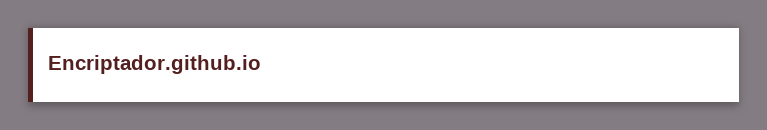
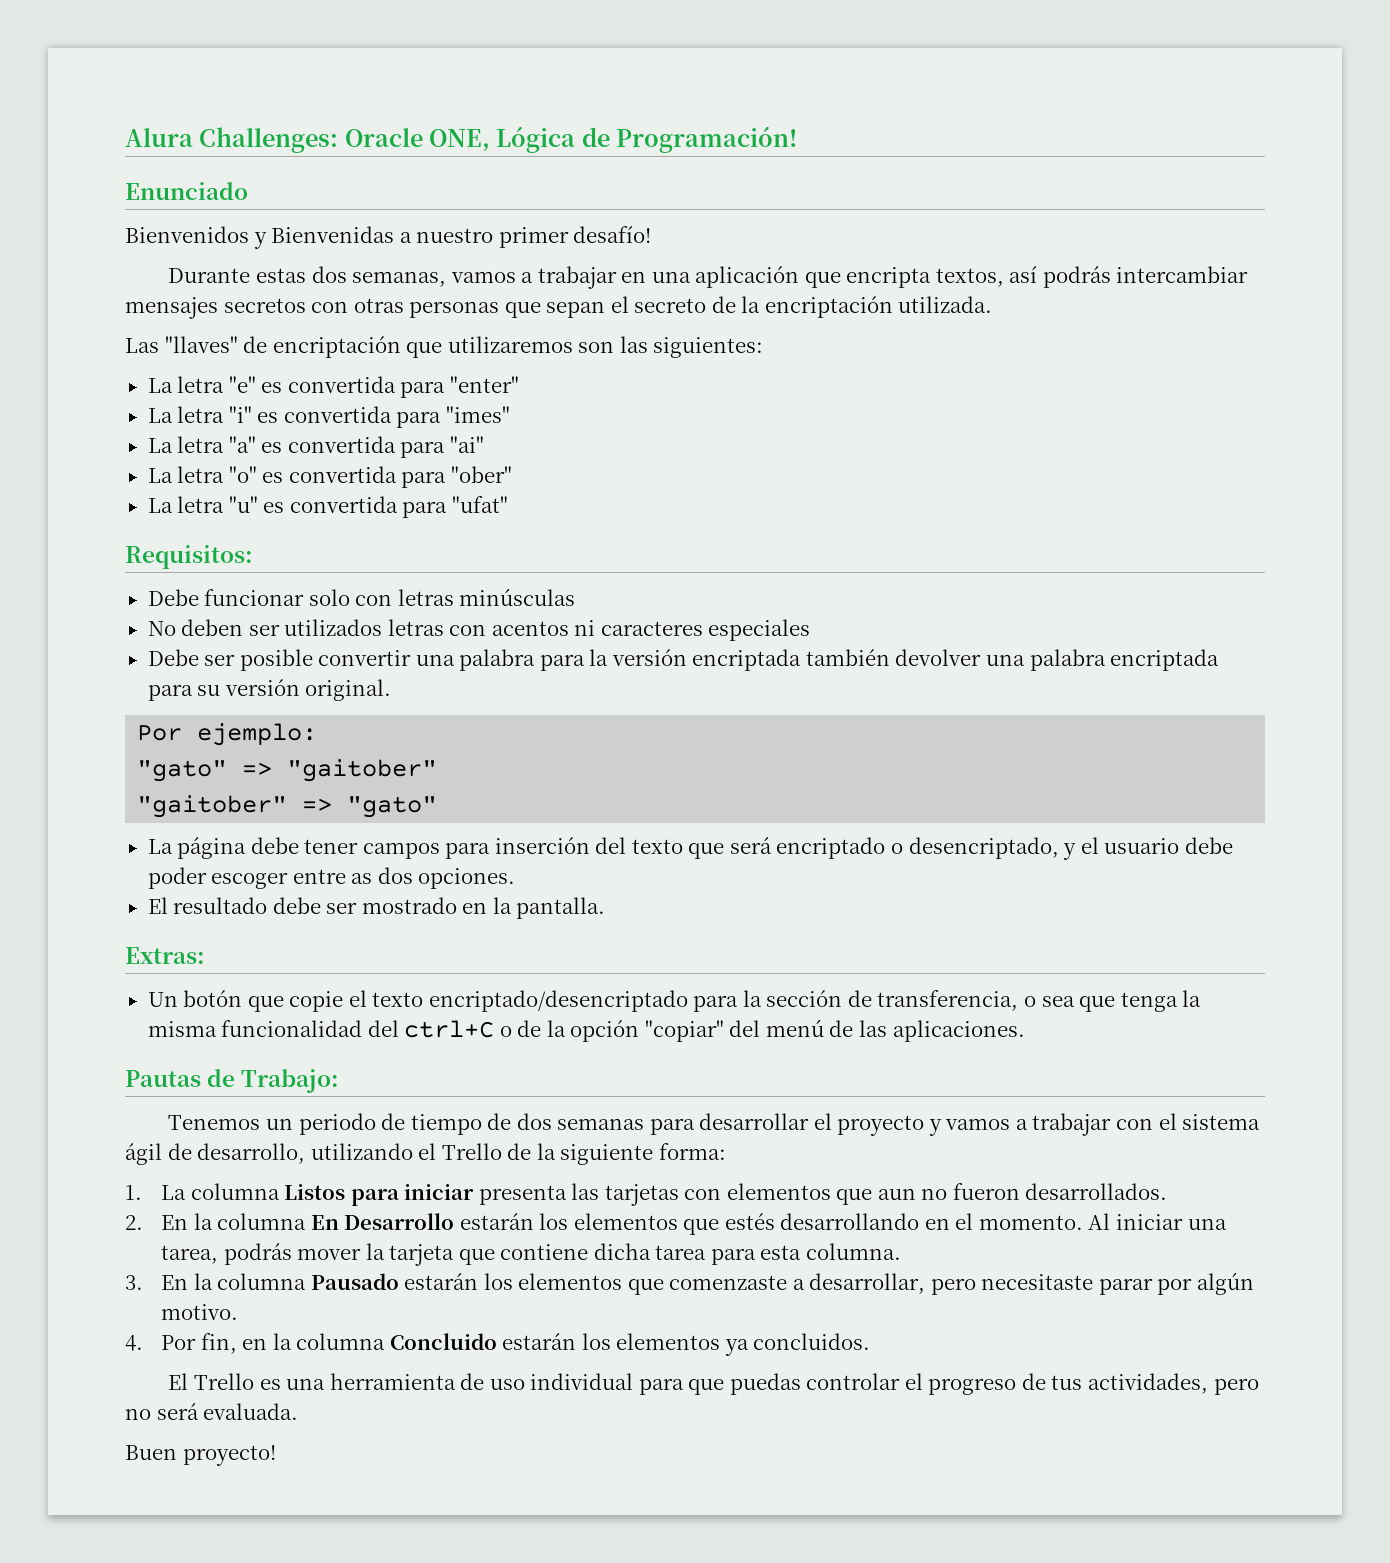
[48,55,261,74] Encriptador.github.io -> [125,126,798,153] [125,182,248,200] [125,226,652,249] [168,266,1249,289] [125,296,993,319] [125,336,764,358] [147,376,519,398] [147,406,510,428] [147,436,484,458] [147,466,512,488] [147,496,508,518] [125,545,253,569] [147,588,576,606] [147,619,811,641] [147,649,1220,671] [147,679,392,701] [137,723,318,746] [137,759,438,782] [137,795,438,818] [147,837,1233,860] [147,867,516,889] [147,897,606,919] [125,947,205,964] [147,990,1202,1012] [147,1019,1025,1042] [125,1069,340,1093] [168,1113,1261,1136] [125,1143,726,1165] [125,1183,1168,1206] [125,1213,1227,1235] [160,1243,901,1266] [125,1272,1254,1295] [160,1304,238,1320] [125,1333,871,1356] [168,1373,1259,1395] [125,1403,299,1420] [125,1445,276,1466] Alura Challenges: Oracle ONE, Lógica de Programación! // Enunciado // Bienvenidos y Bienvenidas a nuestro primer desafío! // Durante estas dos semanas, vamos a trabajar en una aplicación que encripta textos, así podrás intercambiar mensajes secretos con otras personas que sepan el secreto de la encriptación utilizada. // Las "llaves" de encriptación que utilizaremos son las siguientes: // La letra "e" es convertida para "enter" // La letra "i" es convertida para "imes" // La letra "a" es convertida para "ai" // La letra "o" es convertida para "ober" // La letra "u" es convertida para "ufat" // Requisitos: // Debe funcionar solo con letras minúsculas // No deben ser utilizados letras con acentos ni caracteres especiales // Debe ser posible convertir una palabra para la versión encriptada también devolver una palabra encriptada para su versión original. // Por ejemplo: // "gato" => "gaitober" // "gaitober" => "gato" // La página debe tener campos para inserción del texto que será encriptado o desencriptado, y el usuario debe poder escoger entre as dos opciones. // El resultado debe ser mostrado en la pantalla. // Extras: // Un botón que copie el texto encriptado/desencriptado para la sección de transferencia, o sea que tenga la misma funcionalidad del ctrl+C o de la opción "copiar" del menú de las aplicaciones. // Pautas de Trabajo: // Tenemos un periodo de tiempo de dos semanas para desarrollar el proyecto y vamos a trabajar con el sistema ágil de desarrollo, utilizando el Trello de la siguiente forma: // 1. La columna Listos para iniciar presenta las tarjetas con elementos que aun no fueron desarrollados. // 2. En la columna En Desarrollo estarán los elementos que estés desarrollando en el momento. Al iniciar una tarea, podrás mover la tarjeta que contiene dicha tarea para esta columna. // 3. En la columna Pausado estarán los elementos que comenzaste a desarrollar, pero necesitaste parar por algún motivo. // 4. Por fin, en la columna Concluido estarán los elementos ya concluidos. // El Trello es una herramienta de uso individual para que puedas controlar el progreso de tus actividades, pero no será evaluada. // Buen proyecto!

